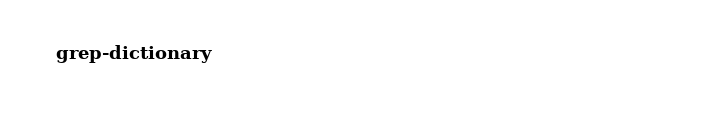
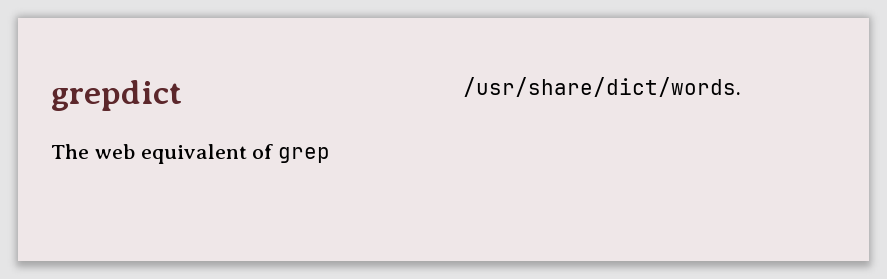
[56,45,212,63] grep-dictionary -> [51,80,182,111] [51,144,331,164] [463,77,741,97] grepdict // The web equivalent of grep /usr/share/dict/words.

